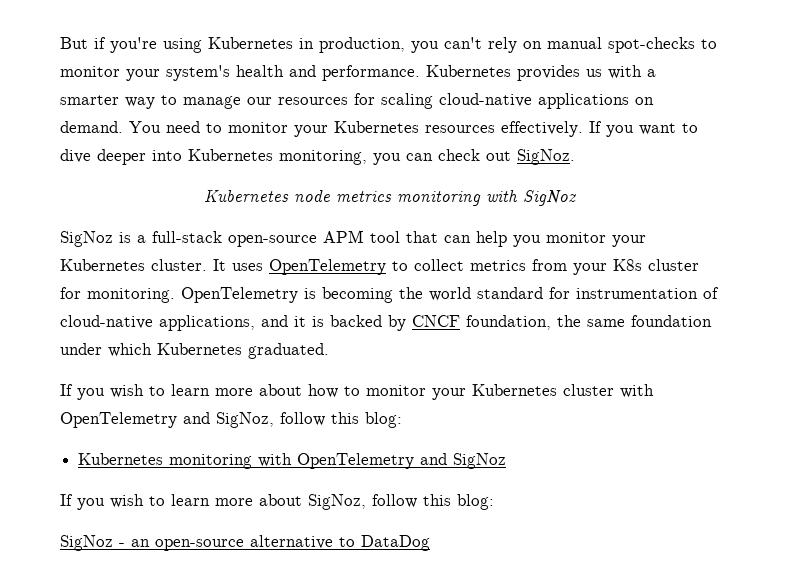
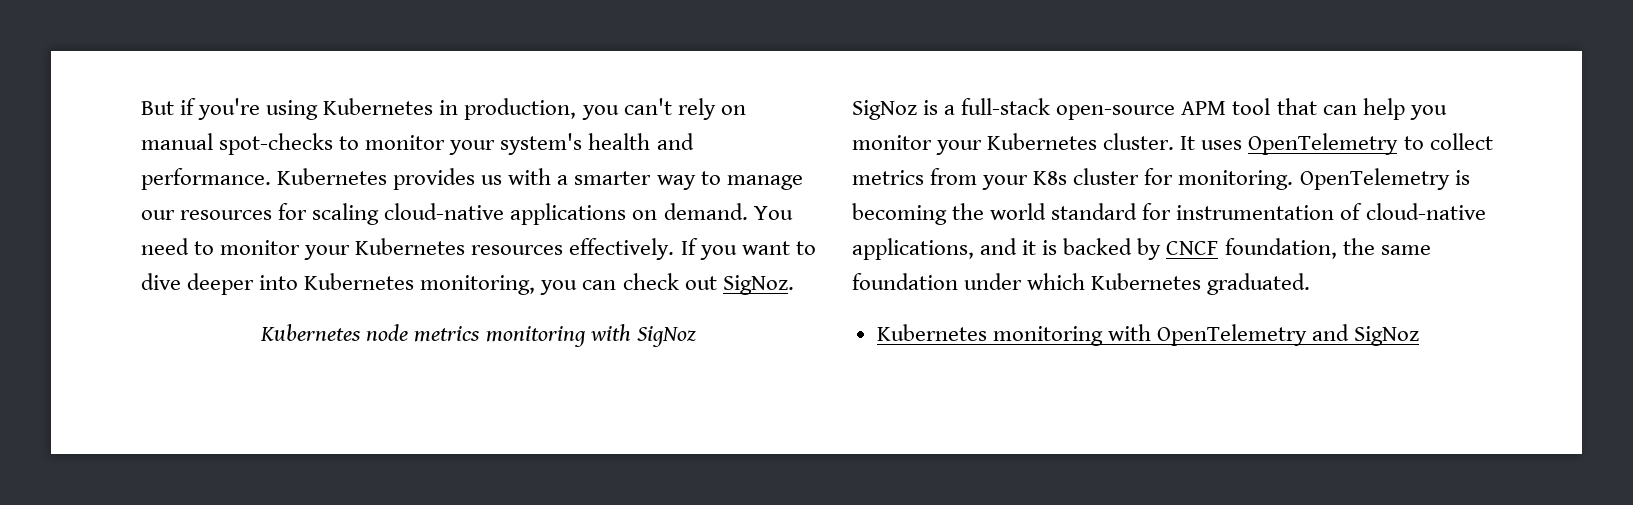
[60,384,654,400] [60,412,402,428] // If you wish to learn more about how to monitor your Kubernetes cluster with OpenTelemetry and SigNoz, follow this blog: -> (1311, 284) none
[60,494,494,510] [60,535,430,551] // If you wish to learn more about SigNoz, follow this blog: // SigNoz - an open-source alternative to DataDog -> (1420, 336) none

